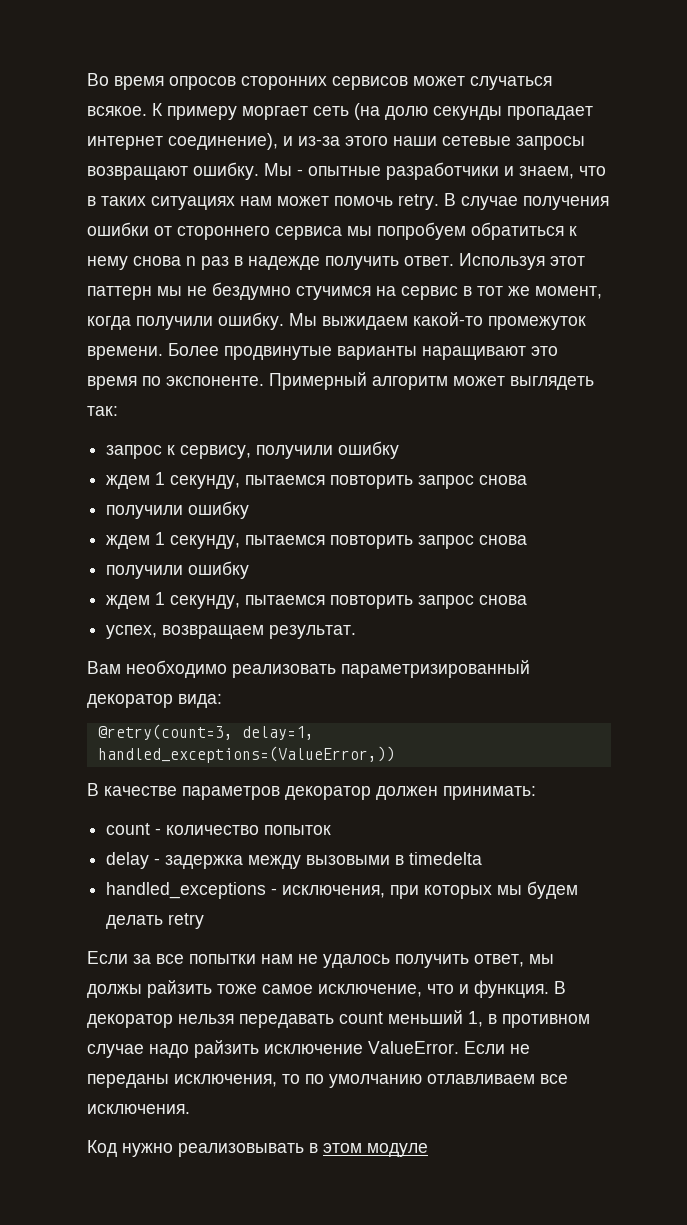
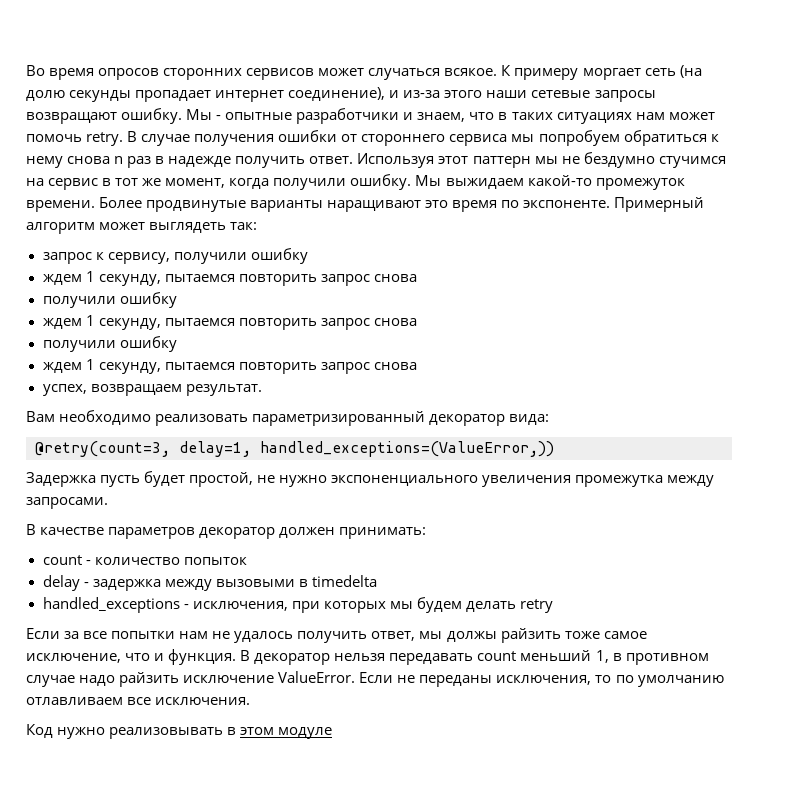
(395, 754) none -> [26,471,715,487] [26,497,108,509] // Задержка пусть будет простой, не нужно экспоненциального увеличения промежутка между запросами.

